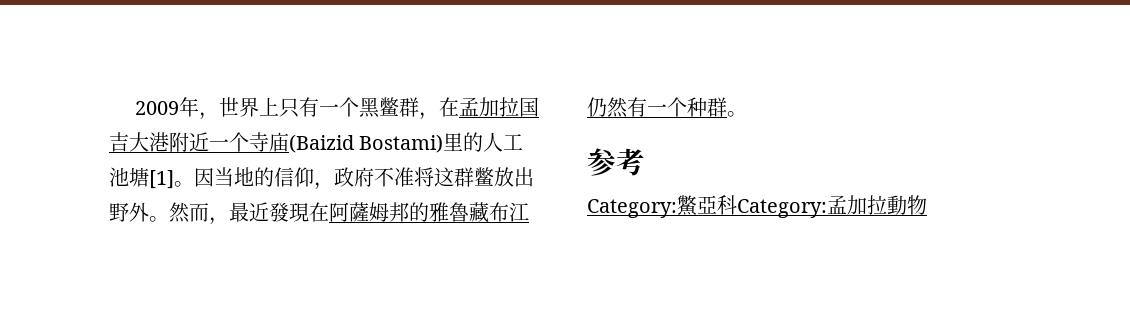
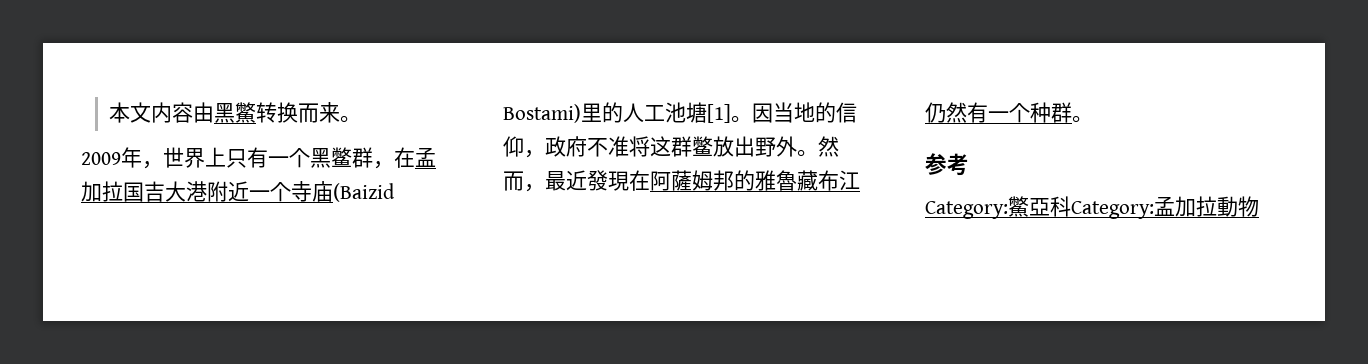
(135, 108) none -> [109,102,362,123] 本文内容由黑鱉转换而来。 //

